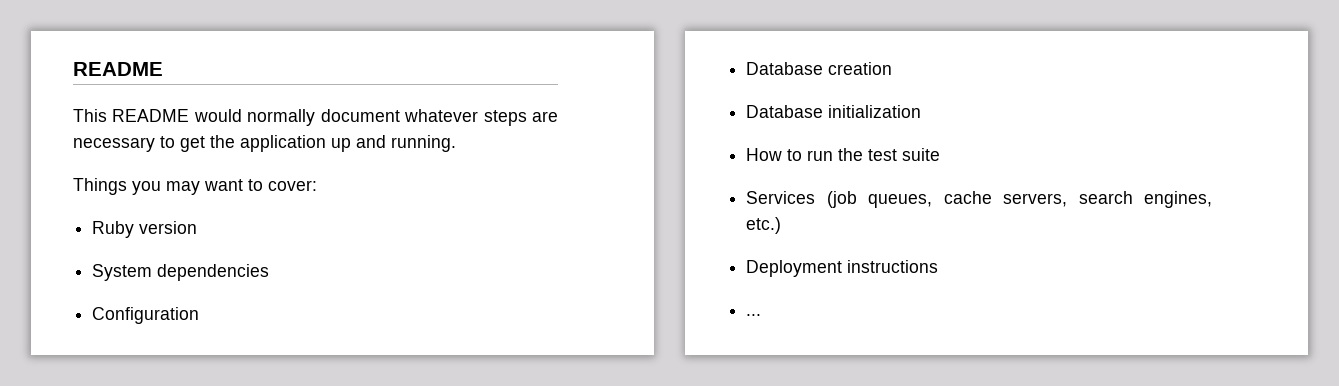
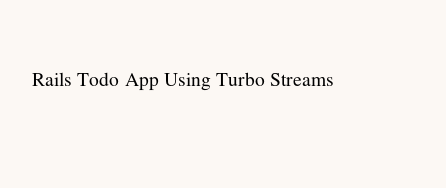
[73,62,163,76] [73,109,558,126] [73,135,456,152] [73,178,317,195] [92,221,198,238] [92,264,270,281] [92,307,200,324] [746,62,893,75] [746,105,922,118] [746,148,941,161] [746,191,1212,208] [746,217,782,234] [746,260,939,277] [746,314,762,316] README // This README would normally document whatever steps are necessary to get the application up and running. // Things you may want to cover: // Ruby version // System dependencies // Configuration // Database creation // Database initialization // How to run the test suite // Services (job queues, cache servers, search engines, etc.) // Deployment instructions // ... -> [32,72,335,91] Rails Todo App Using Turbo Streams

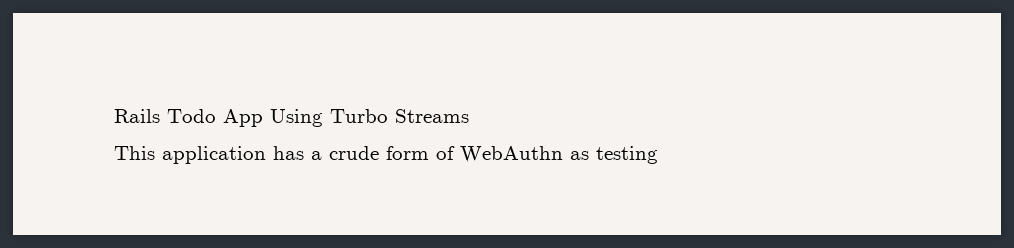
(335, 79) none -> [114,146,658,164] // This application has a crude form of WebAuthn as testing

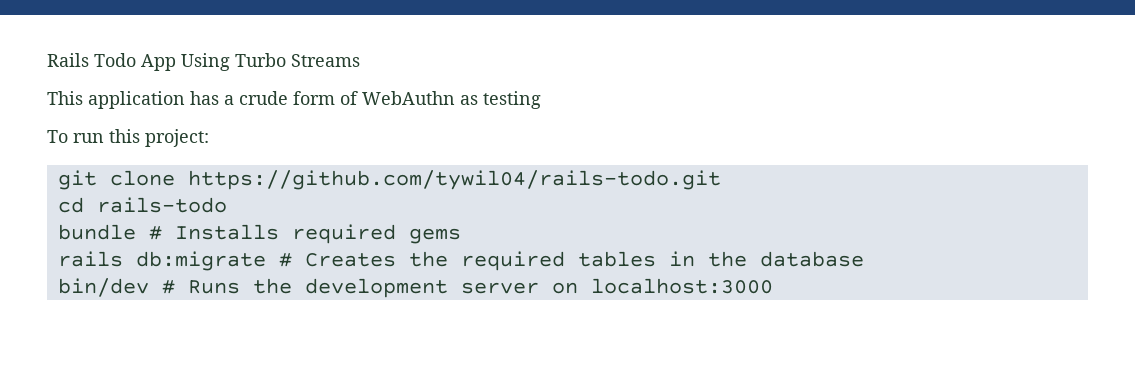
(658, 155) none -> [47,129,209,147] [57,170,721,190] [57,197,227,213] [57,224,461,244] [57,251,864,271] [57,278,773,298] // To run this project: // git clone https://github.com/tywil04/rails-todo.git // cd rails-todo // bundle # Installs required gems // rails db:migrate # Creates the required tables in the database // bin/dev # Runs the development server on localhost:3000

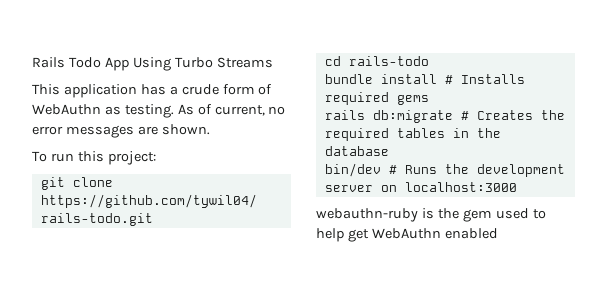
[483,91,541,109] testing -> [124,104,286,118] [32,124,210,138] testing. As of current, no error messages are shown.
(136, 232) none -> [380,74,437,84] install
(773, 286) none -> [316,208,546,222] [316,228,498,242] // webauthn-ruby is the gem used to help get WebAuthn enabled

